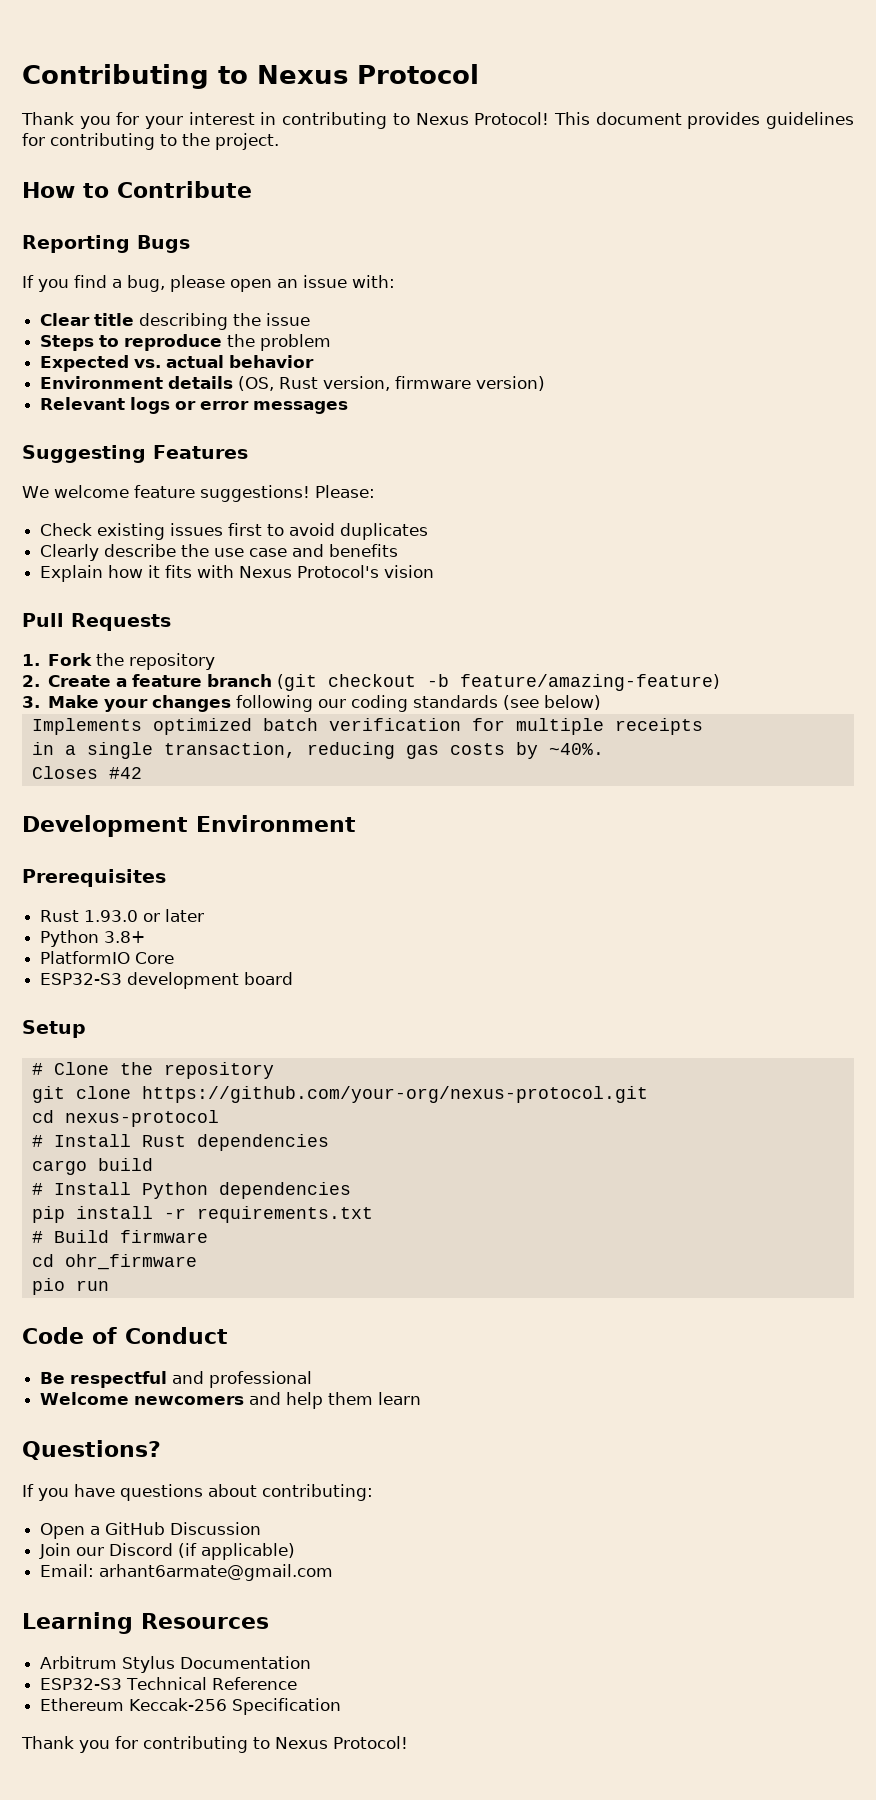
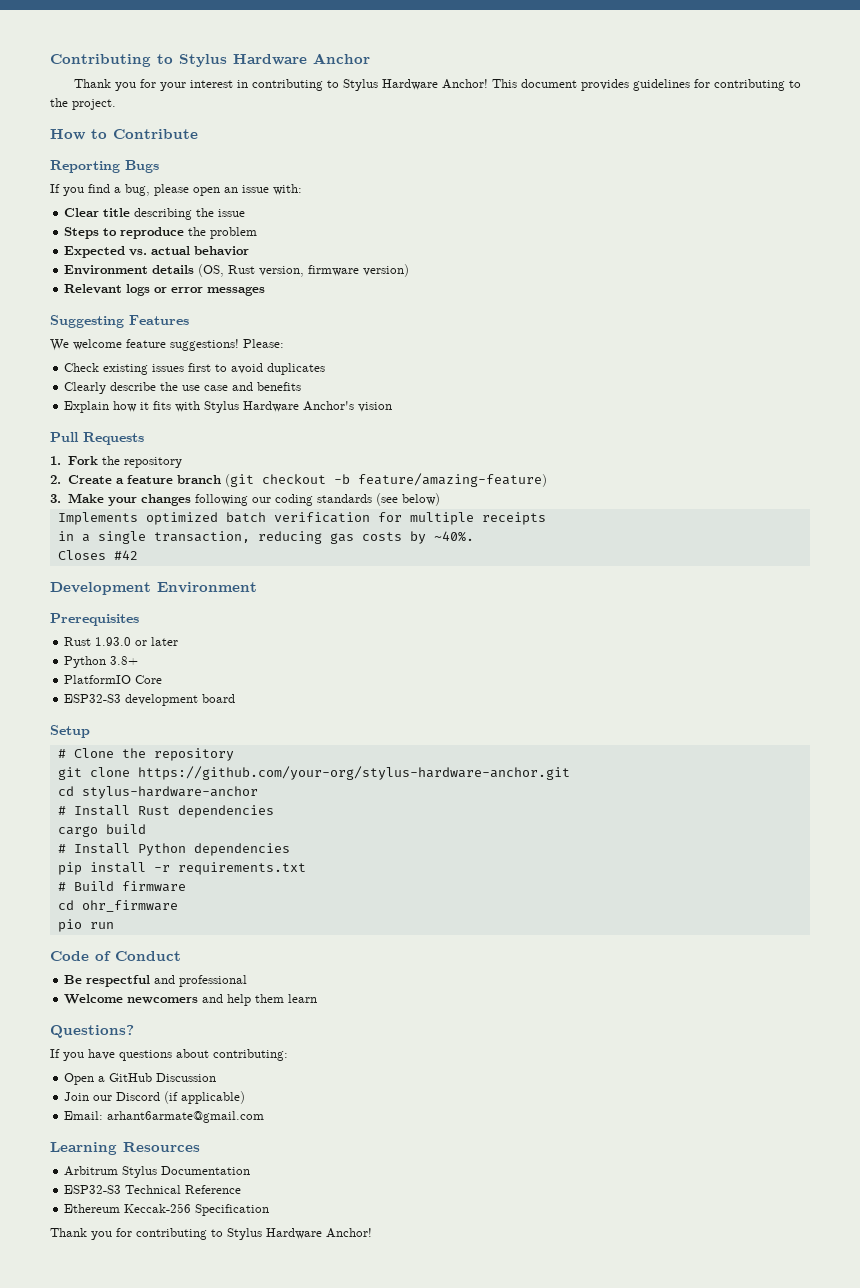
[257,64,479,84] Nexus Protocol -> [179,53,370,67] Stylus Hardware Anchor
[415,112,550,125] Nexus Protocol! -> [342,79,488,91] Stylus Hardware Anchor!
[239,565,380,578] Nexus Protocol's -> [204,401,355,413] Stylus Hardware Anchor's
[141,1086,648,1103] [31,1110,219,1127] https://github.com/your-org/nexus-protocol.git // cd nexus-protocol -> [137,766,570,780] [57,786,258,799] https://github.com/your-org/stylus-hardware-anchor.git // cd stylus-hardware-anchor
[275,1736,408,1749] Nexus Protocol! -> [227,1228,372,1240] Stylus Hardware Anchor!

